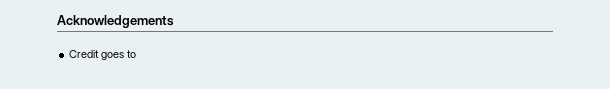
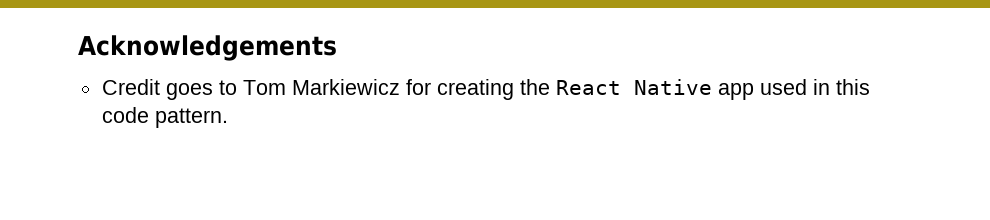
(137, 54) none -> [242,79,870,100] [101,107,228,128] Tom Markiewicz for creating the React Native app used in this code pattern.

